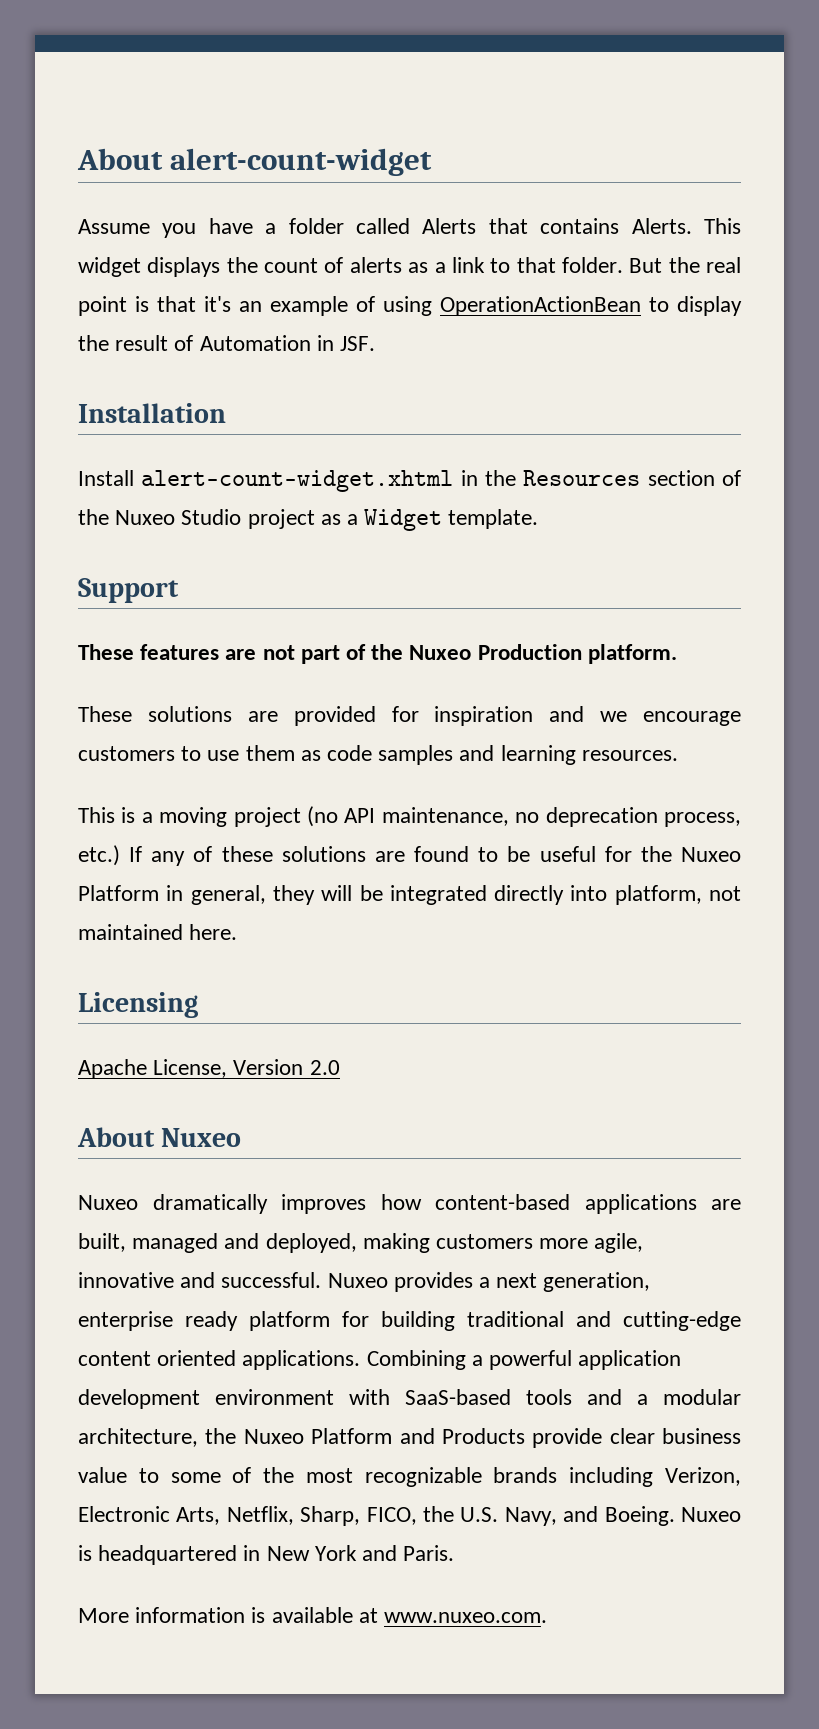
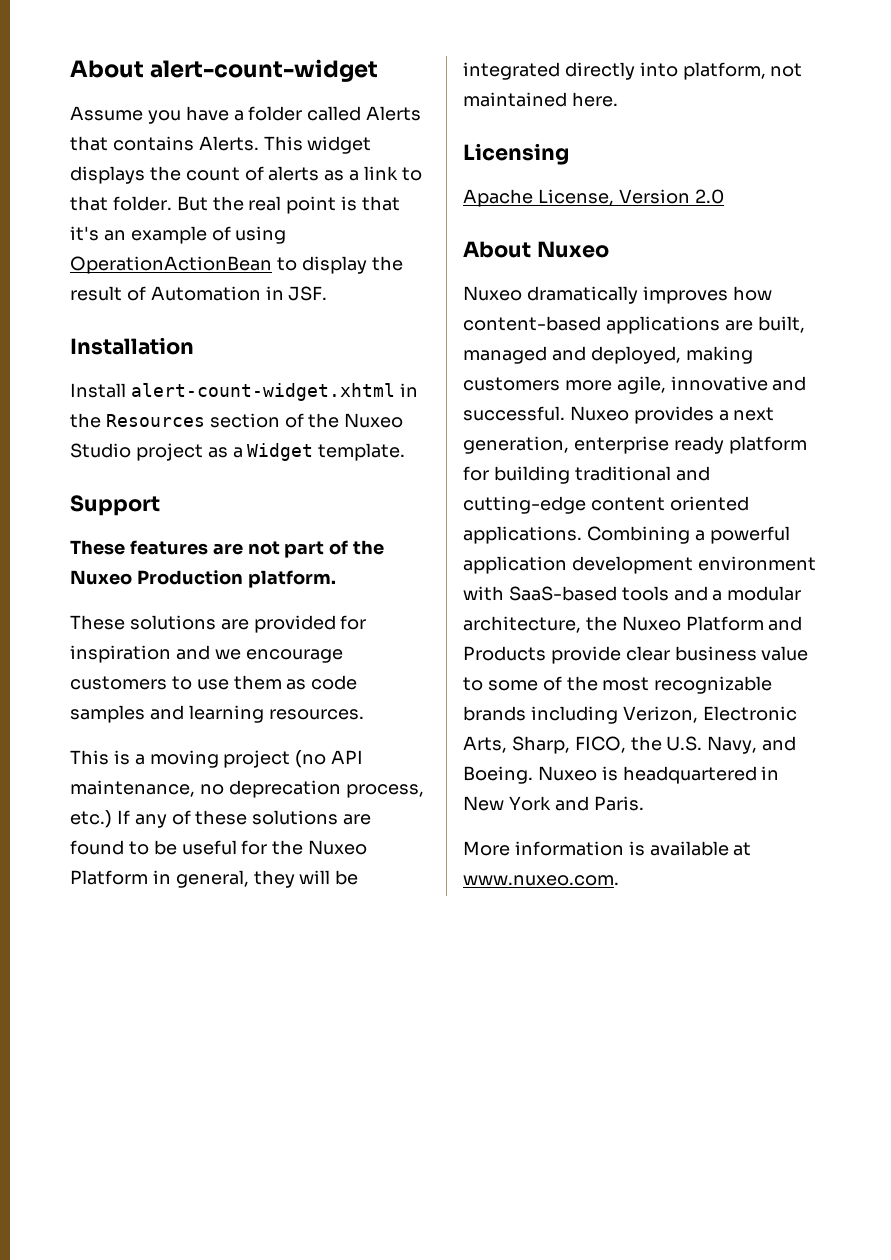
[226,1506,294,1525] Netflix, -> (507, 744) none

